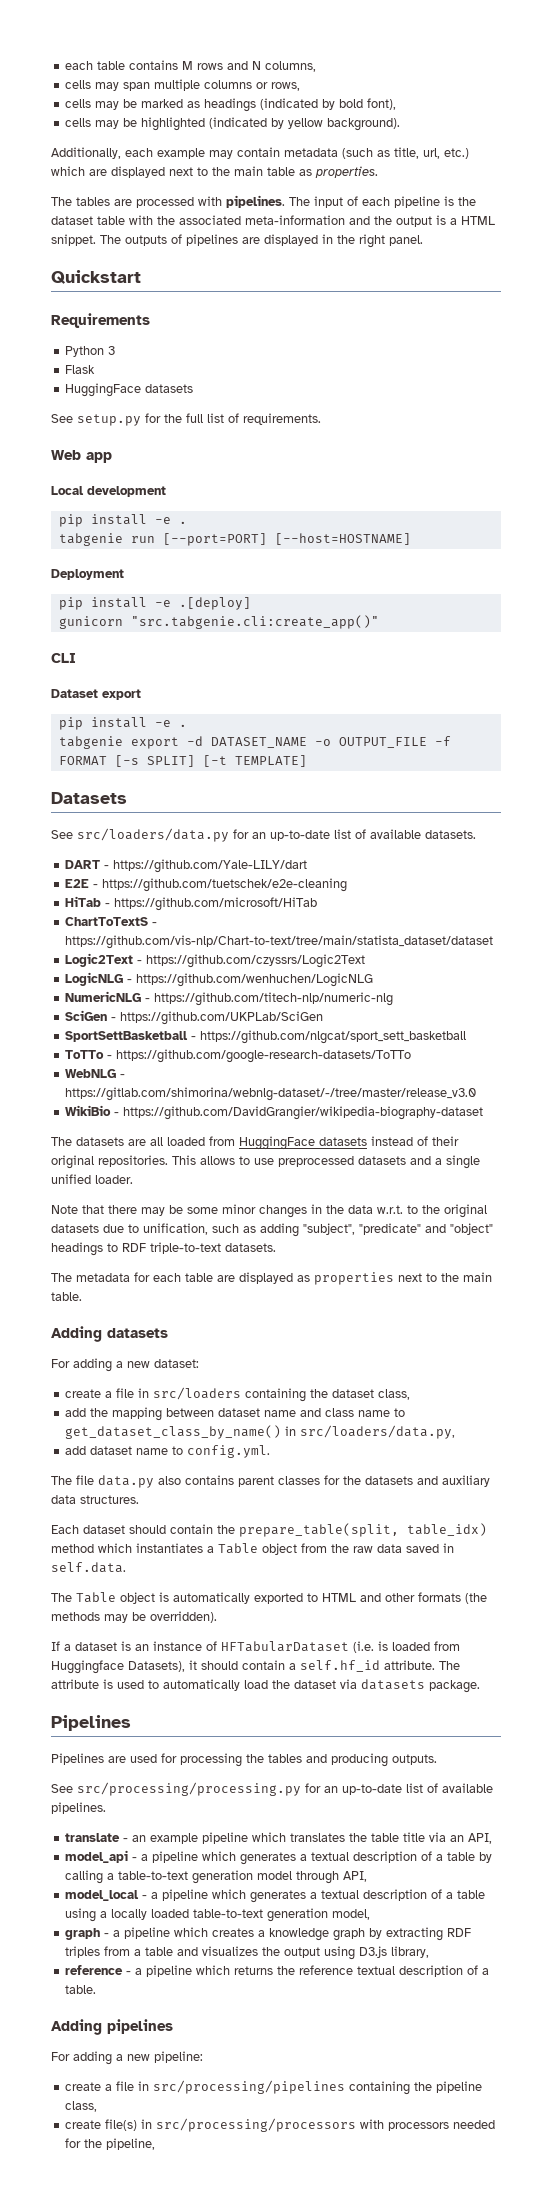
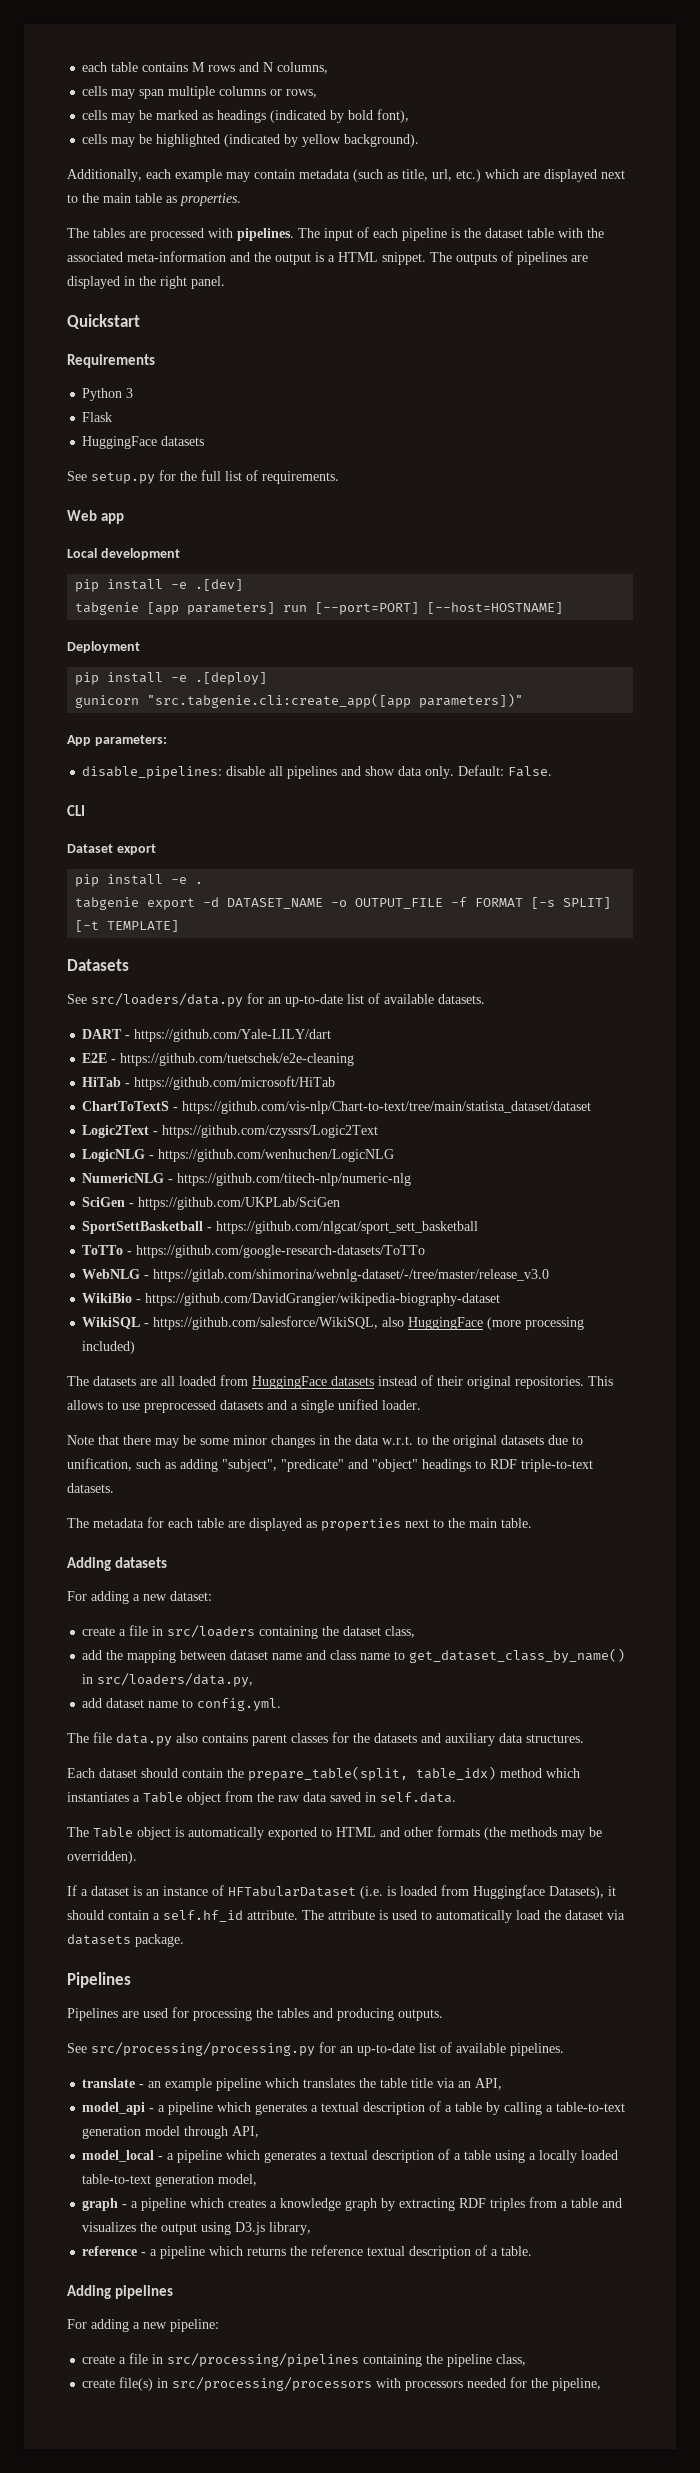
[178,521,187,524] [58,533,123,546] . // tabgenie -> [195,579,244,591] [75,602,276,615] .[dev] // tabgenie [app parameters]
[130,615,379,629] "src.tabgenie.cli:create_app()" -> [147,693,524,708] [67,735,167,746] [82,765,553,779] "src.tabgenie.cli:create_app([app parameters])" // App parameters: // disable_pipelines: disable all pipelines and show data only. Default: False.
(484, 1113) none -> [82,1316,585,1330] [82,1341,136,1354] // WikiSQL - https://github.com/salesforce/WikiSQL, also HuggingFace (more processing included)

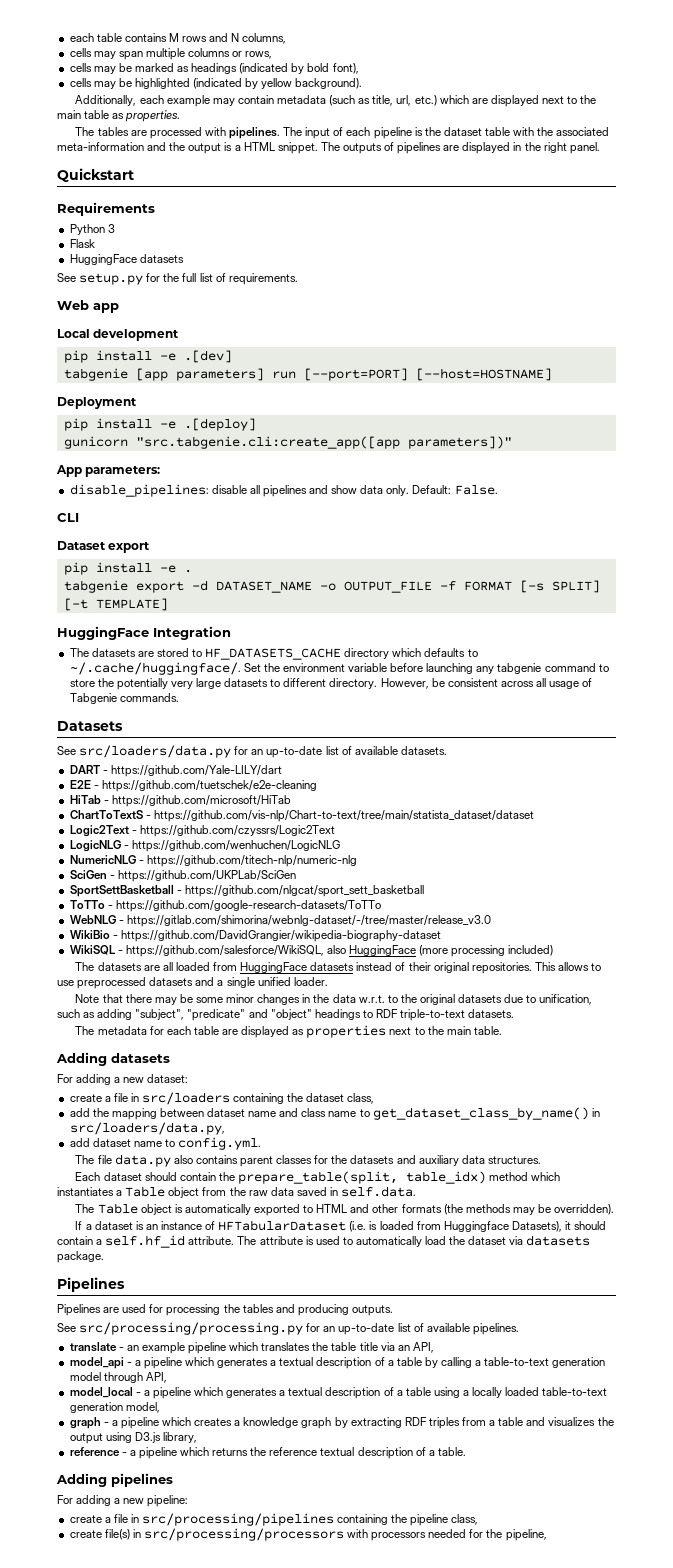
(180, 926) none -> [57,626,231,640] [69,648,478,660] [69,662,609,675] [69,678,593,690] [69,693,179,704] // HuggingFace Integration // The datasets are stored to HF_DATASETS_CACHE directory which defaults to ~/.cache/huggingface/. Set the environment variable before launching any tabgenie command to store the potentially very large datasets to different directory. However, be consistent across all usage of Tabgenie commands.

